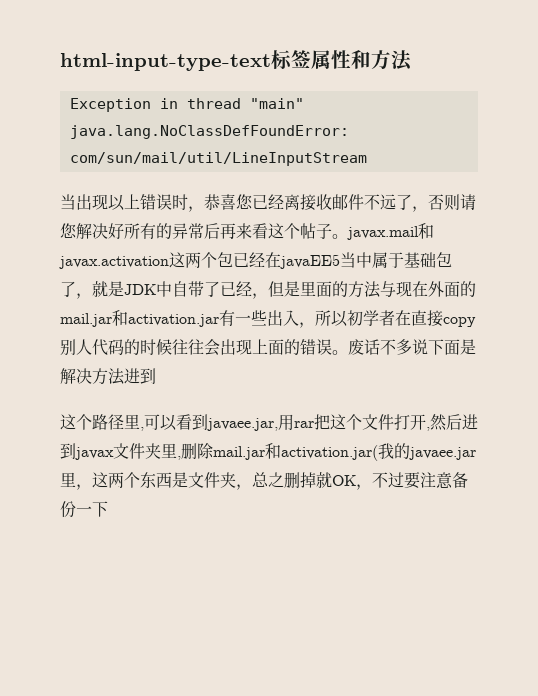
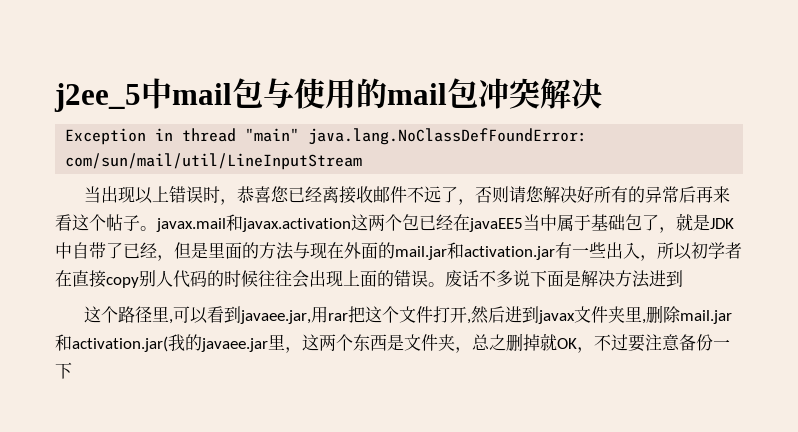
[60,50,412,71] html-input-type-text标签属性和方法 -> [54,78,602,112] j2ee_5中mail包与使用的mail包冲突解决

